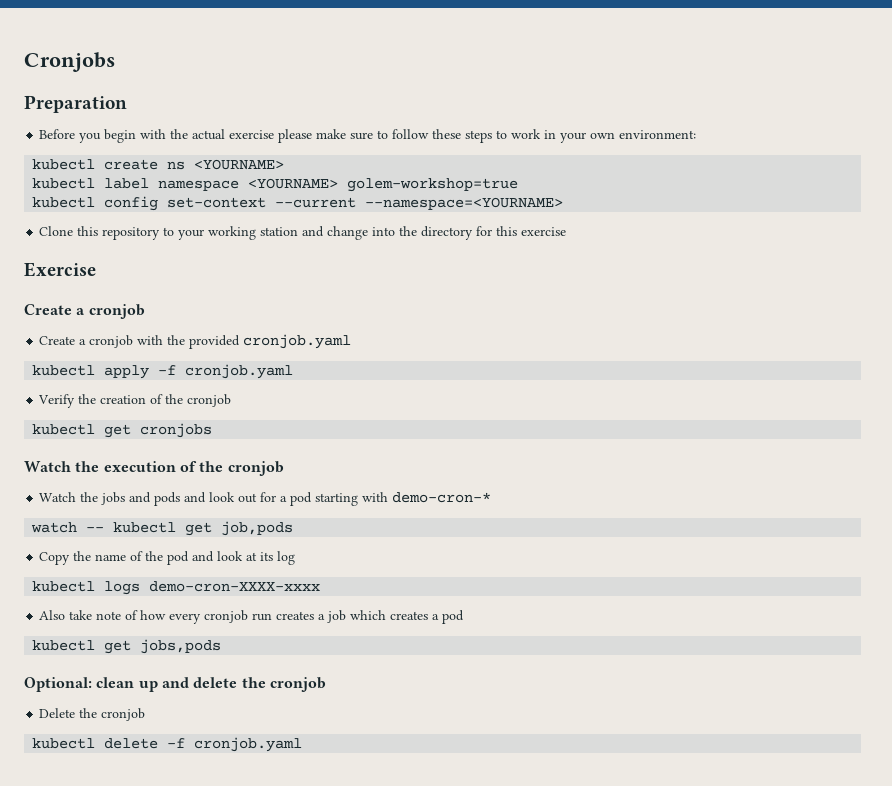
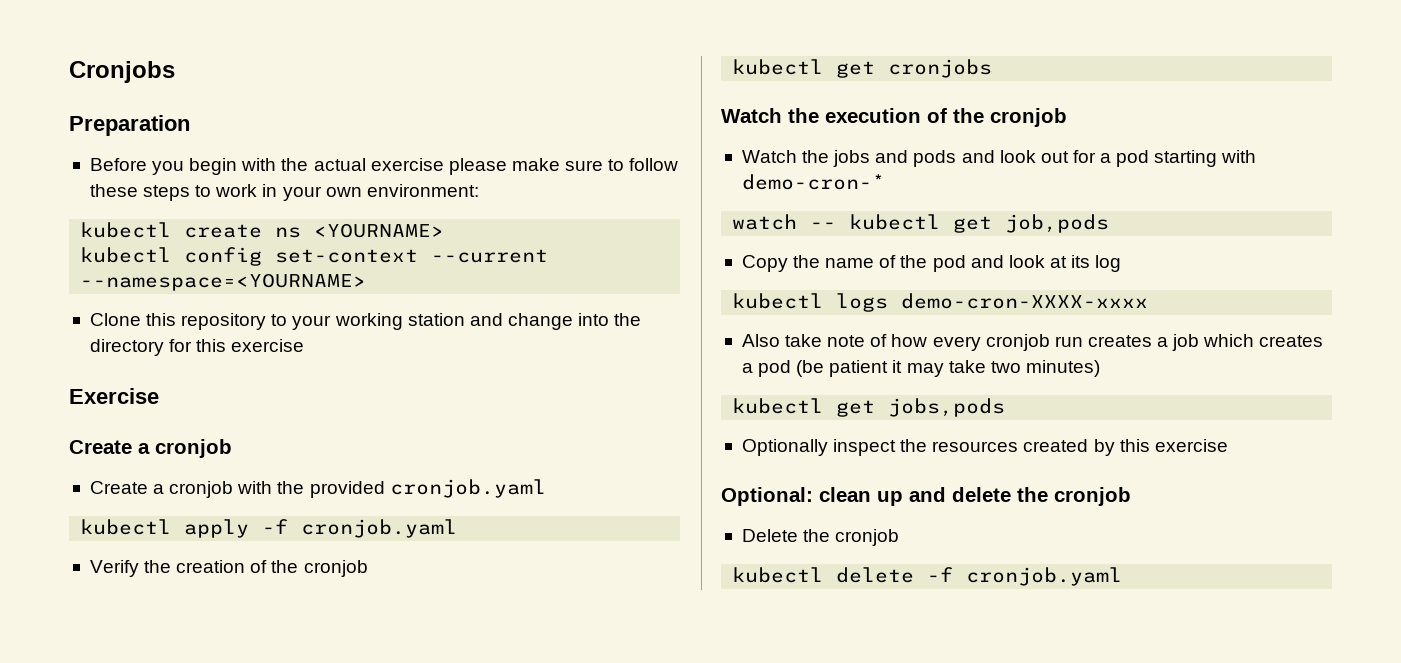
[32,178,519,192] // kubectl label namespace <YOURNAME> golem-workshop=true -> (445, 230) none
[32,639,222,654] // kubectl get jobs,pods -> [796,360,1100,377] [732,398,1006,417] [741,439,1228,456] (be patient it may take two minutes) // kubectl get jobs,pods // Optionally inspect the resources created by this exercise

